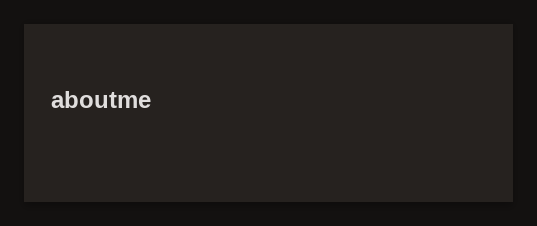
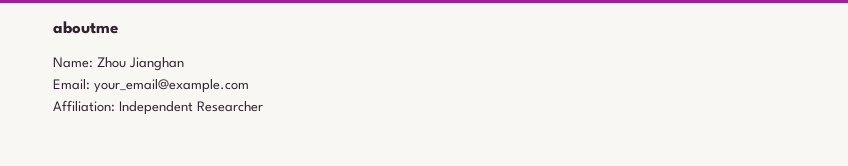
(151, 99) none -> [53,57,184,71] [53,79,249,93] [53,100,263,115] // Name: Zhou Jianghan // Email: your_email@example.com // Affiliation: Independent Researcher

